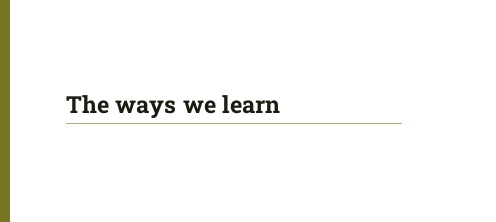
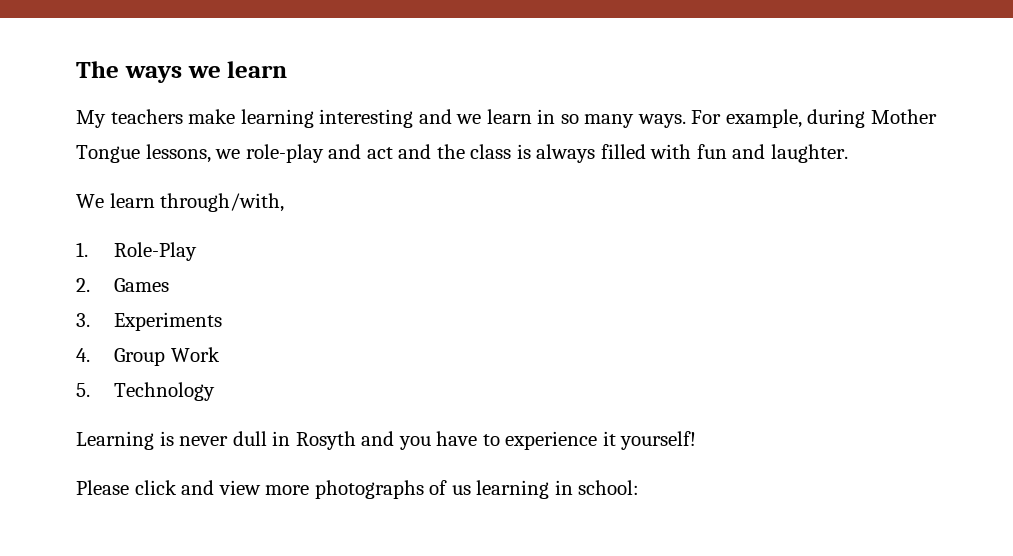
(281, 104) none -> [76,109,938,128] [76,144,849,163] [76,193,285,212] [76,242,198,261] [76,278,170,292] [76,312,223,331] [76,347,220,366] [76,382,216,401] [76,431,697,450] [76,480,640,499] // My teachers make learning interesting and we learn in so many ways. For example, during Mother Tongue lessons, we role-play and act and the class is always filled with fun and laughter. // We learn through/with, // 1. Role-Play // 2. Games // 3. Experiments // 4. Group Work // 5. Technology // Learning is never dull in Rosyth and you have to experience it yourself! // Please click and view more photographs of us learning in school:

